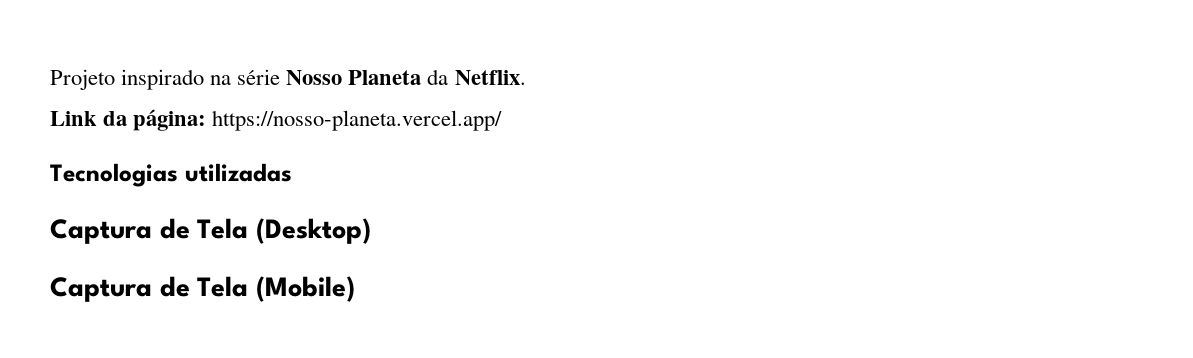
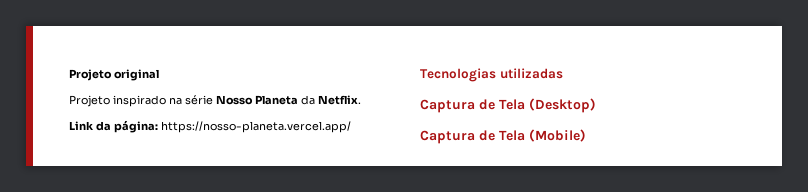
[50,69,115,90] Projeto -> [69,69,159,81] [69,95,110,107] Projeto original // Projeto

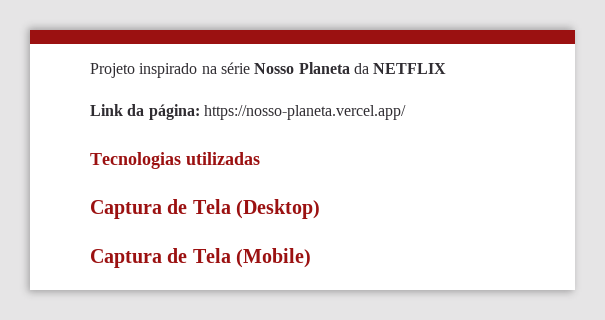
[69,69,159,81] [69,95,110,107] Projeto original // Projeto -> [90,63,135,78] Projeto
[318,95,361,105] Netflix. -> [373,63,447,74] NETFLIX

